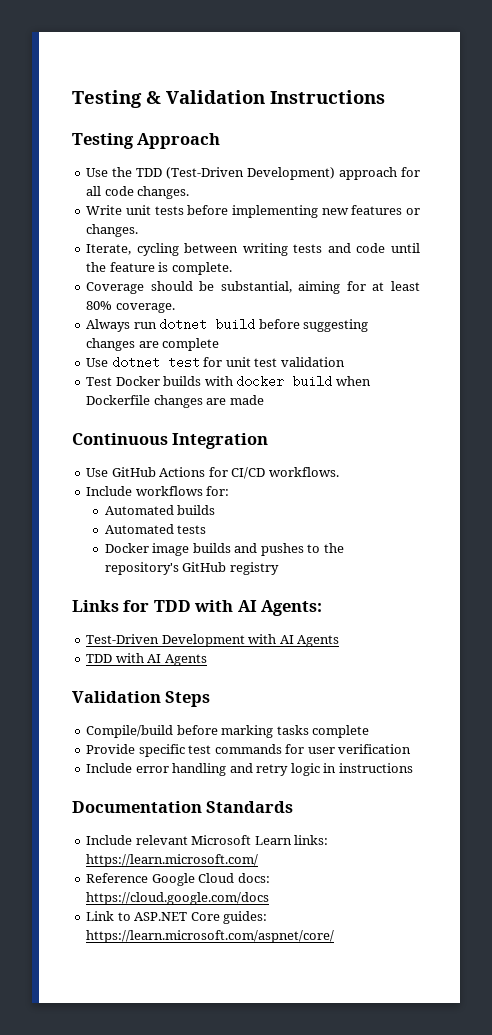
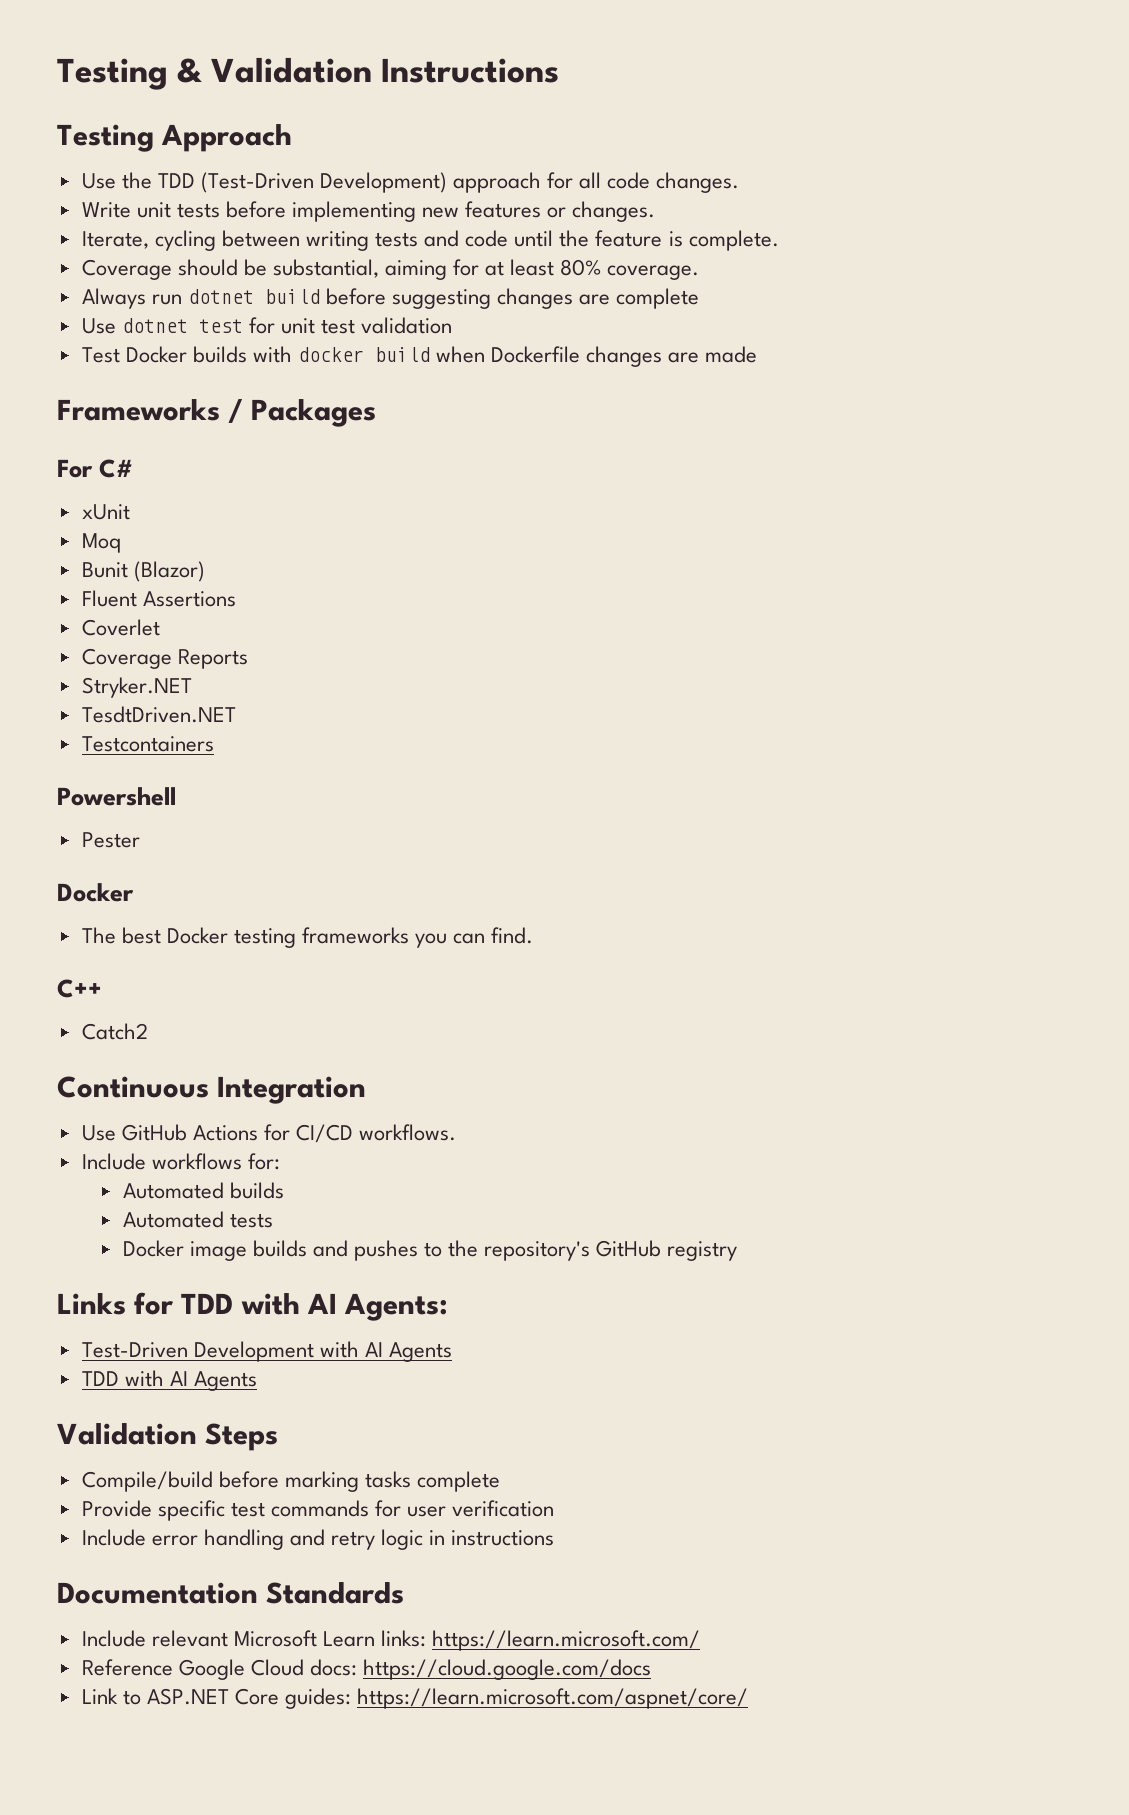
(264, 400) none -> [57,399,377,427] [57,459,134,478] [81,504,130,520] [81,533,121,553] [81,561,205,582] [81,590,236,607] [81,619,160,636] [81,648,248,669] [81,677,192,698] [81,706,236,723] [81,736,214,752] [57,787,176,806] [81,832,140,848] [57,883,134,902] [81,927,534,948] [57,979,102,998] [81,1023,148,1040] // Frameworks / Packages // For C# // xUnit // Moq // Bunit (Blazor) // Fluent Assertions // Coverlet // Coverage Reports // Stryker.NET // TesdtDriven.NET // Testcontainers // Powershell // Pester // Docker // The best Docker testing frameworks you can find. // C++ // Catch2

